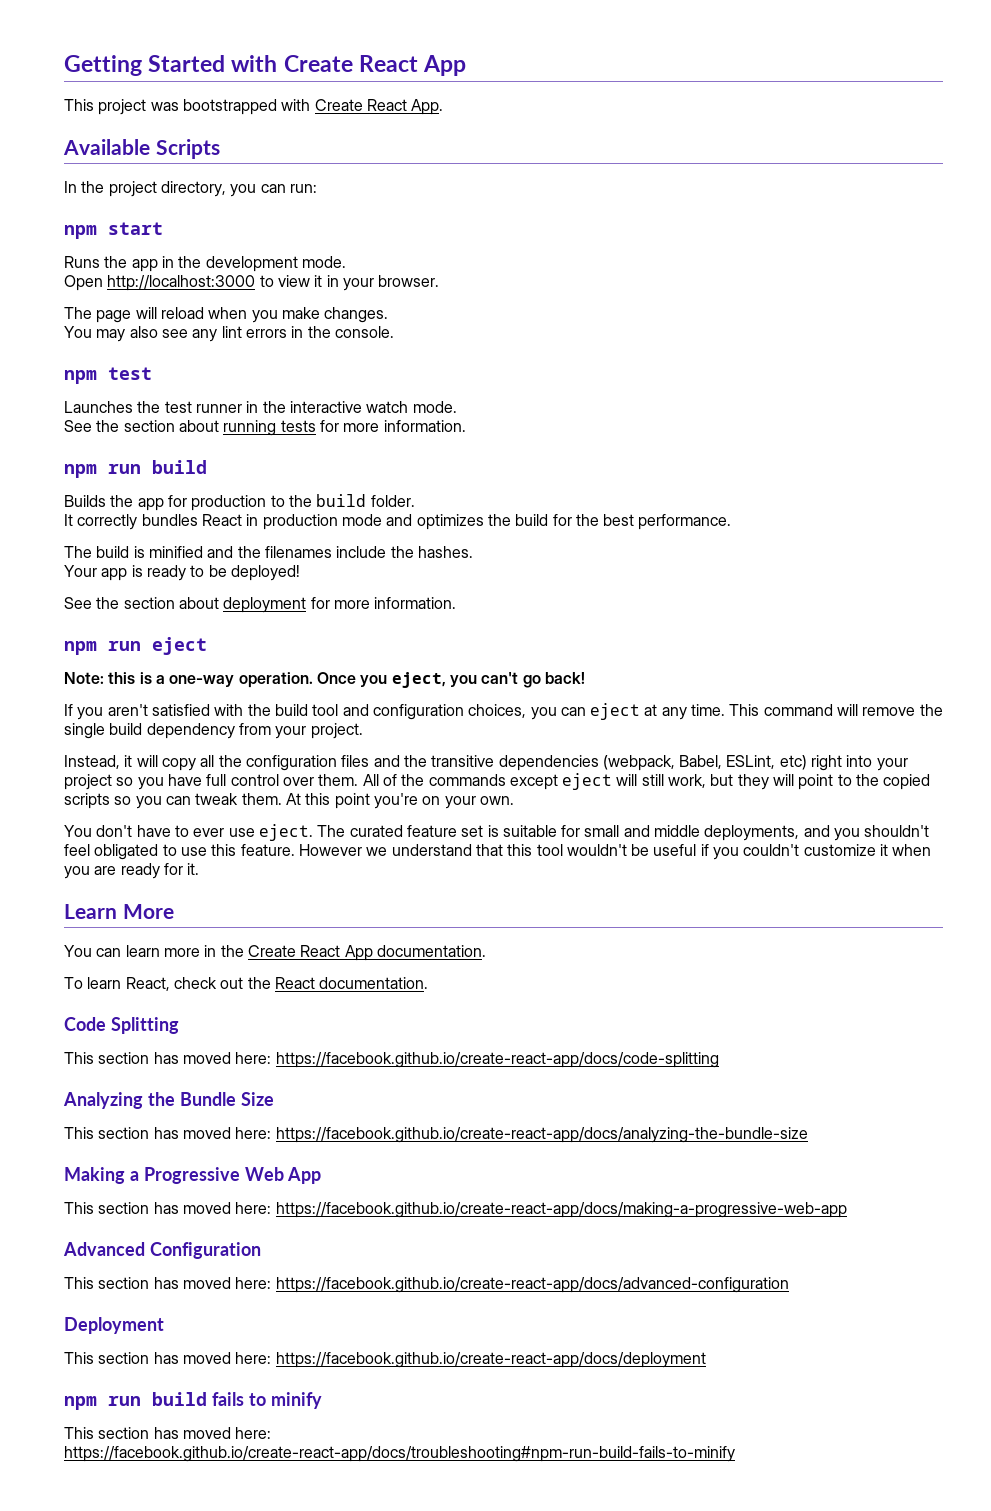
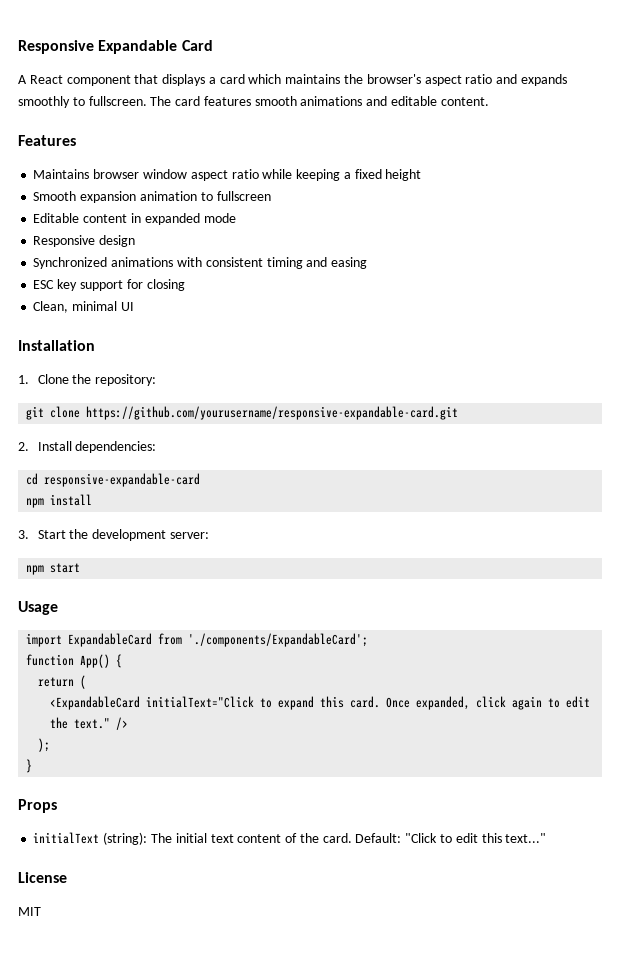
[64,55,467,76] [64,99,444,115] [63,139,220,159] [64,181,317,197] [64,222,163,239] [64,256,346,272] [64,275,440,291] [64,307,389,323] [64,326,394,342] [64,367,152,384] [64,401,457,413] [64,420,466,436] [64,460,207,478] [64,494,415,511] [64,514,732,530] [64,546,473,558] [64,565,300,581] [64,597,457,613] [64,637,207,655] [64,672,585,688] [64,703,943,720] [64,723,363,739] [64,755,908,771] [64,773,931,790] [64,793,514,809] [64,824,930,841] [64,844,932,860] [64,863,200,879] [64,904,174,919] [64,945,486,961] [64,977,429,991] [64,1017,179,1034] [64,1052,719,1068] [63,1092,274,1109] [64,1127,808,1143] [64,1167,322,1184] [64,1202,847,1218] [63,1242,261,1259] [64,1277,789,1293] [64,1317,164,1334] [64,1352,706,1368] [64,1392,322,1410] [64,1427,272,1439] [64,1446,735,1462] Getting Started with Create React App // This project was bootstrapped with Create React App. // Available Scripts // In the project directory, you can run: // npm start // Runs the app in the development mode. // Open http://localhost:3000 to view it in your browser. // The page will reload when you make changes. // You may also see any lint errors in the console. // npm test // Launches the test runner in the interactive watch mode. // See the section about running tests for more information. // npm run build // Builds the app for production to the build folder. // It correctly bundles React in production mode and optimizes the build for the best performance. // The build is minified and the filenames include the hashes. // Your app is ready to be deployed! // See the section about deployment for more information. // npm run eject // Note: this is a one-way operation. Once you eject, you can't go back! // If you aren't satisfied with the build tool and configuration choices, you can eject at any time. This command will remove the single build dependency from your project. // Instead, it will copy all the configuration files and the transitive dependencies (webpack, Babel, ESLint, etc) right into your project so you have full control over them. All of the commands except eject will still work, but they will point to the copied scripts so you can tweak them. At this point you're on your own. // You don't have to ever use eject. The curated feature set is suitable for small and middle deployments, and you shouldn't feel obligated to use this feature. However we understand that this tool wouldn't be useful if you couldn't customize it when you are ready for it. // Learn More // You can learn more in the Create React App documentation. // To learn React, check out the React documentation. // Code Splitting // This section has moved here: https://facebook.github.io/create-react-app/docs/code-splitting // Analyzing the Bundle Size // This section has moved here: https://facebook.github.io/create-react-app/docs/analyzing-the-bundle-size // Making a Progressive Web App // This section has moved here: https://facebook.github.io/create-react-app/docs/making-a-progressive-web-app // Advanced Configuration // This section has moved here: https://facebook.github.io/create-react-app/docs/advanced-configuration // Deployment // This section has moved here: https://facebook.github.io/create-react-app/docs/deployment // npm run build fails to minify // This section has moved here: https://facebook.github.io/create-react-app/docs/troubleshooting#npm-run-build-fails-to-minify -> [18,40,213,54] [18,74,567,86] [18,96,489,108] [18,135,76,146] [33,169,422,181] [33,191,271,203] [33,213,236,225] [33,235,136,247] [33,257,368,269] [33,279,185,291] [33,301,134,313] [18,340,95,351] [18,374,157,386] [26,406,459,420] [18,441,157,453] [26,473,201,487] [26,494,93,508] [18,529,210,541] [26,563,81,575] [18,601,58,615] [26,633,369,647] [26,654,123,668] [38,675,87,689] [50,696,591,710] [50,717,129,730] [38,738,51,752] [26,759,33,773] [18,799,57,813] [33,832,547,845] [18,872,67,883] [18,907,41,916] Responsive Expandable Card // A React component that displays a card which maintains the browser's aspect ratio and expands smoothly to fullscreen. The card features smooth animations and editable content. // Features // Maintains browser window aspect ratio while keeping a fixed height // Smooth expansion animation to fullscreen // Editable content in expanded mode // Responsive design // Synchronized animations with consistent timing and easing // ESC key support for closing // Clean, minimal UI // Installation // 1. Clone the repository: // git clone https://github.com/yourusername/responsive-expandable-card.git // 2. Install dependencies: // cd responsive-expandable-card // npm install // 3. Start the development server: // npm start // Usage // import ExpandableCard from './components/ExpandableCard'; // function App() { // return ( // <ExpandableCard initialText="Click to expand this card. Once expanded, click again to edit the text." /> // ); // } // Props // initialText (string): The initial text content of the card. Default: "Click to edit this text..." // License // MIT

